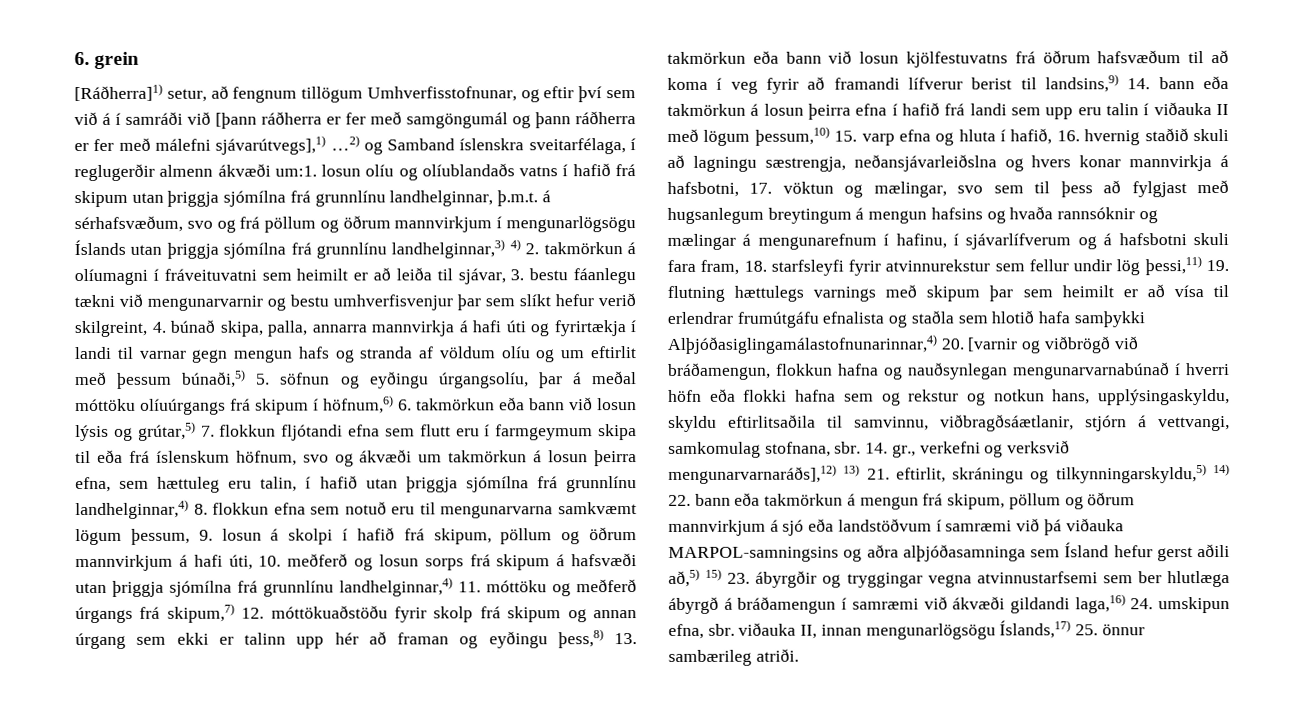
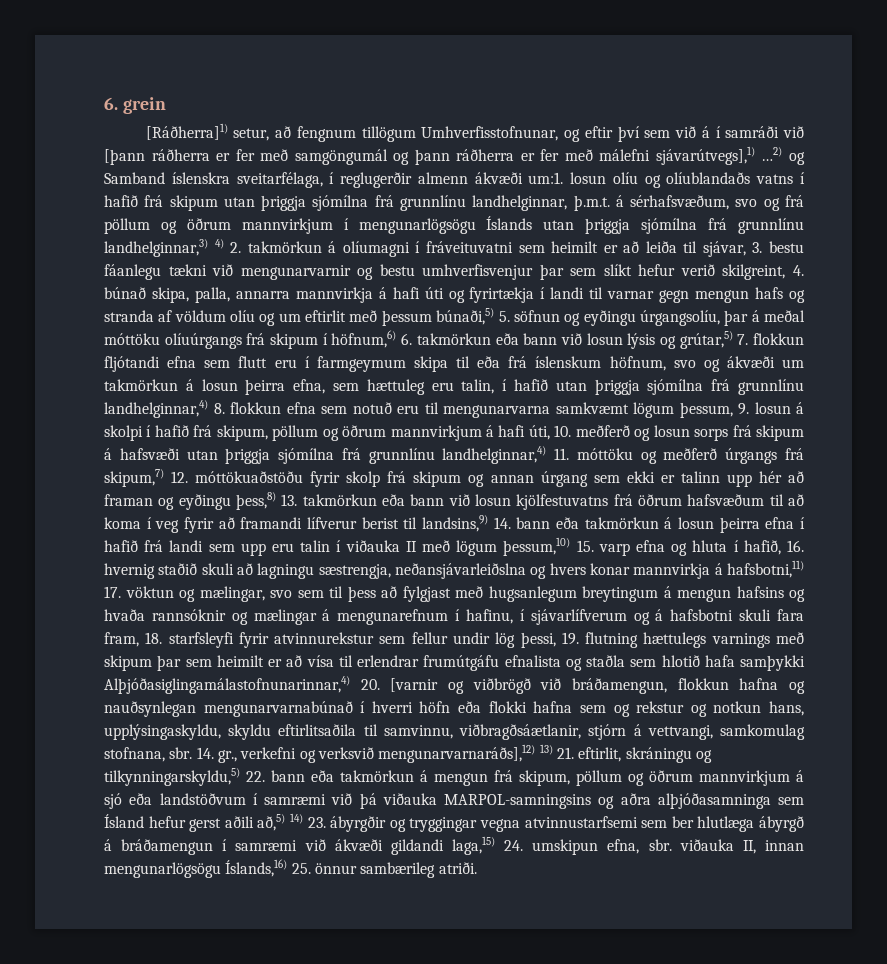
[667,181,739,197] hafsbotni, -> [727,560,805,578] hafsbotni,11)
[1144,256,1202,276] þessi,11) -> [520,632,556,648] þessi,
[1213,463,1230,477] 14) -> (240, 777) none
[705,568,723,581] 15) -> [290,813,303,824] 14)
[1074,594,1126,614] laga,16) -> [452,836,495,855] laga,15)
[999,620,1072,639] Íslands,17) -> [225,859,288,877] Íslands,16)

